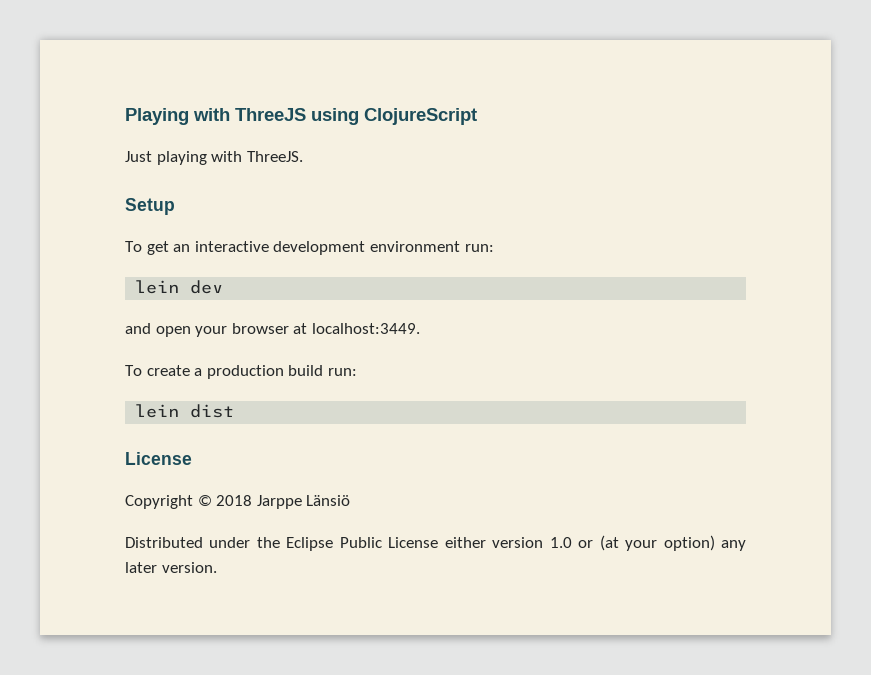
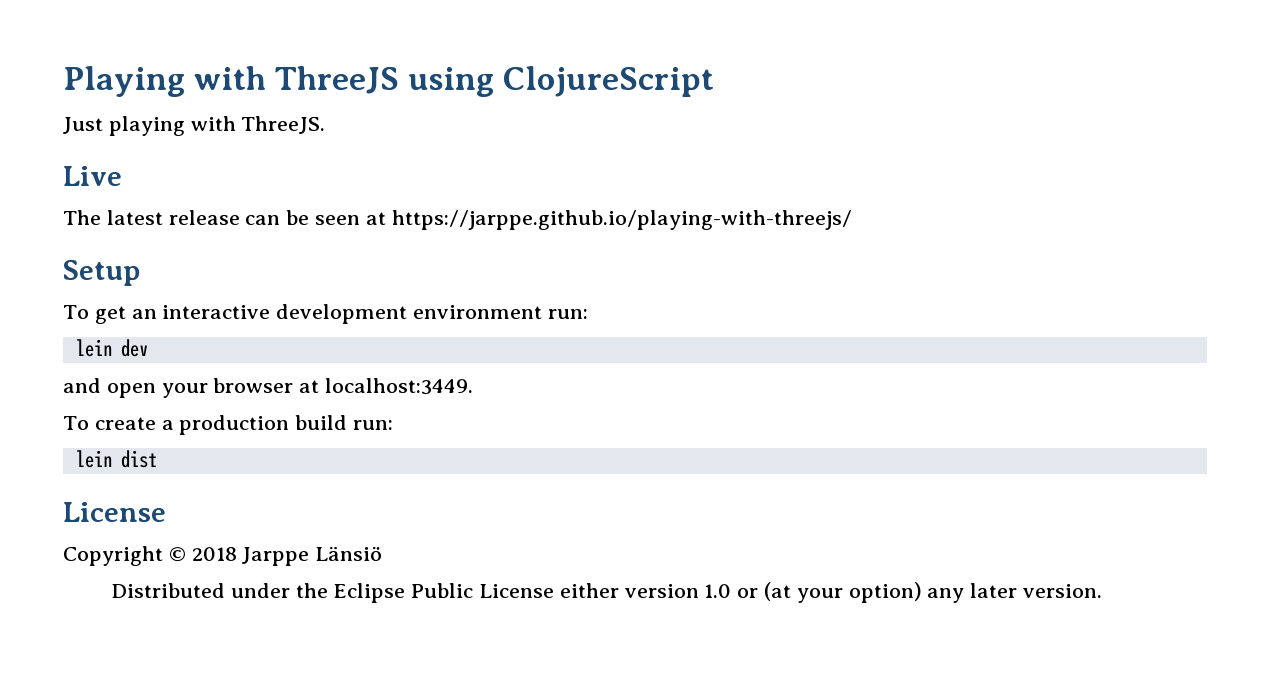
(303, 156) none -> [63,166,122,186] [63,210,852,230] // Live // The latest release can be seen at https://jarppe.github.io/playing-with-threejs/

